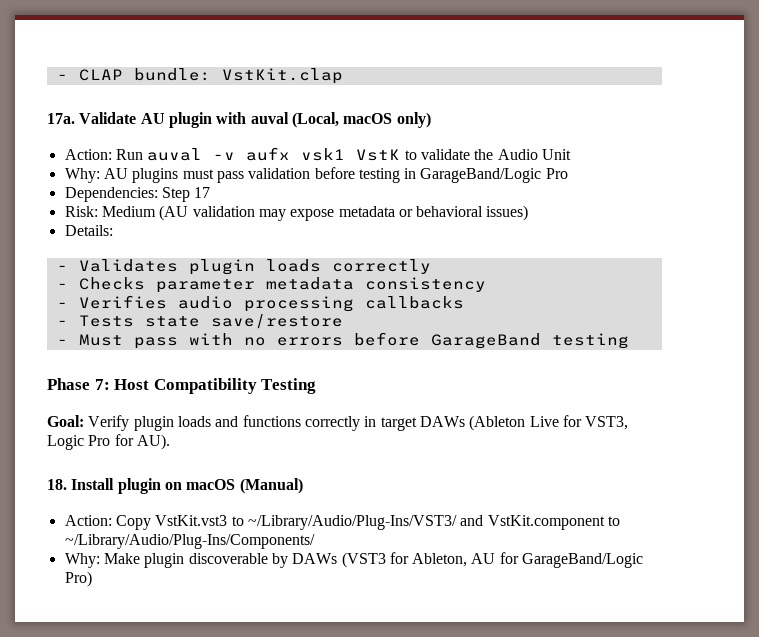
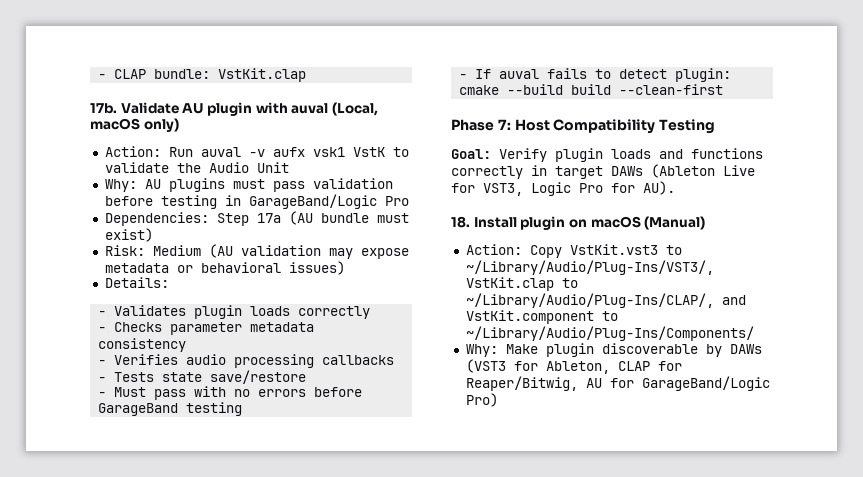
[47,113,75,124] 17a. -> [90,103,117,114] 17b.
[194,187,211,198] 17 -> [256,211,409,225] [104,228,153,242] 17a (AU bundle must exist)
(629, 341) none -> [459,68,732,82] [459,84,724,95] // - If auval fails to detect plugin: cmake --build build --clean-first
[247,515,457,530] ~/Library/Audio/Plug-Ins/VST3/ -> [465,260,714,275] [465,277,578,291] [465,293,714,308] ~/Library/Audio/Plug-Ins/VST3/, VstKit.clap to ~/Library/Audio/Plug-Ins/CLAP/,
(468, 560) none -> [617,361,682,371] [465,376,578,391] CLAP for Reaper/Bitwig,

